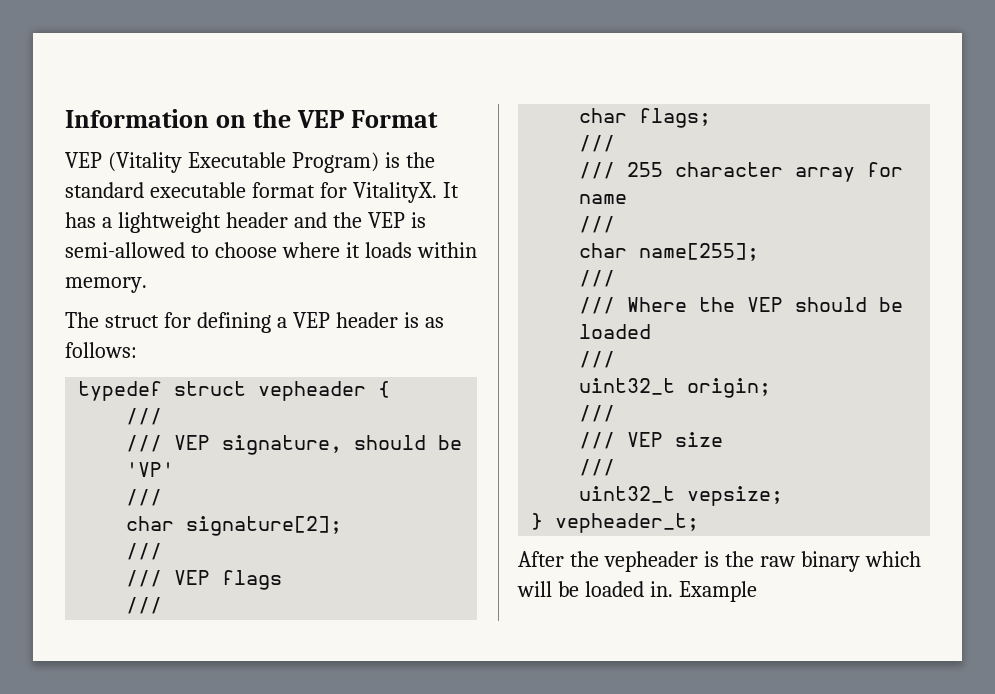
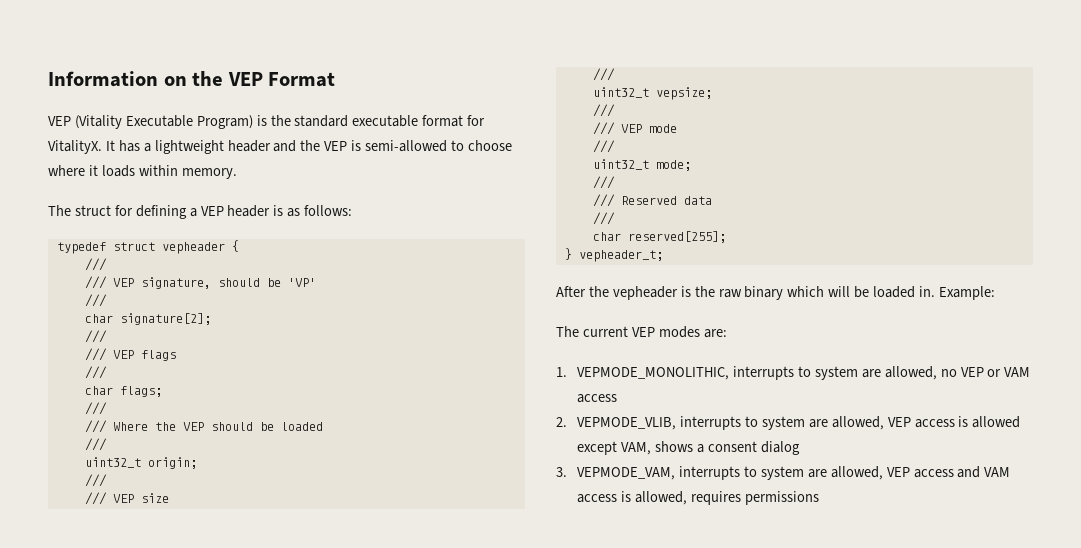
[579,162,904,182] [579,194,628,204] [579,216,616,233] [579,243,760,261] [579,270,616,287] // /// 255 character array for name // /// // char name[255]; // /// -> (107, 408) none
(784, 496) none -> [592,104,615,117] [592,122,677,135] [592,140,615,153] [592,159,691,171] [592,176,615,189] [592,194,712,207] [592,212,615,225] [592,231,726,243] // /// // /// VEP mode // /// // uint32_t mode; // /// // /// Reserved data // /// // char reserved[255];
[678,581,757,602] Example -> [938,286,995,300] [556,326,727,338] [556,366,1031,380] [577,394,618,403] [556,416,1021,430] [577,441,800,455] [556,466,1011,480] [577,491,819,505] Example: // The current VEP modes are: // 1. VEPMODE_MONOLITHIC, interrupts to system are allowed, no VEP or VAM access // 2. VEPMODE_VLIB, interrupts to system are allowed, VEP access is allowed except VAM, shows a consent dialog // 3. VEPMODE_VAM, interrupts to system are allowed, VEP access and VAM access is allowed, requires permissions

